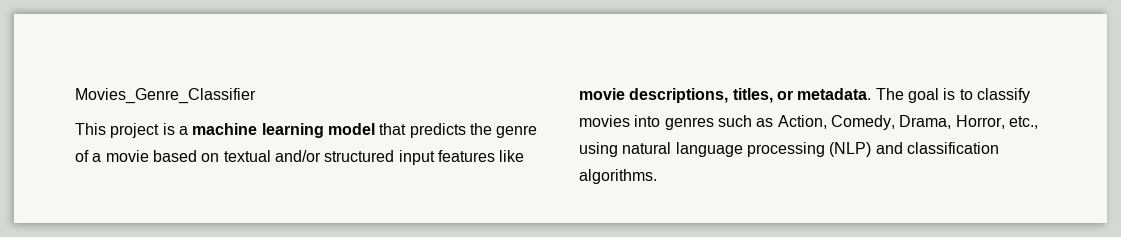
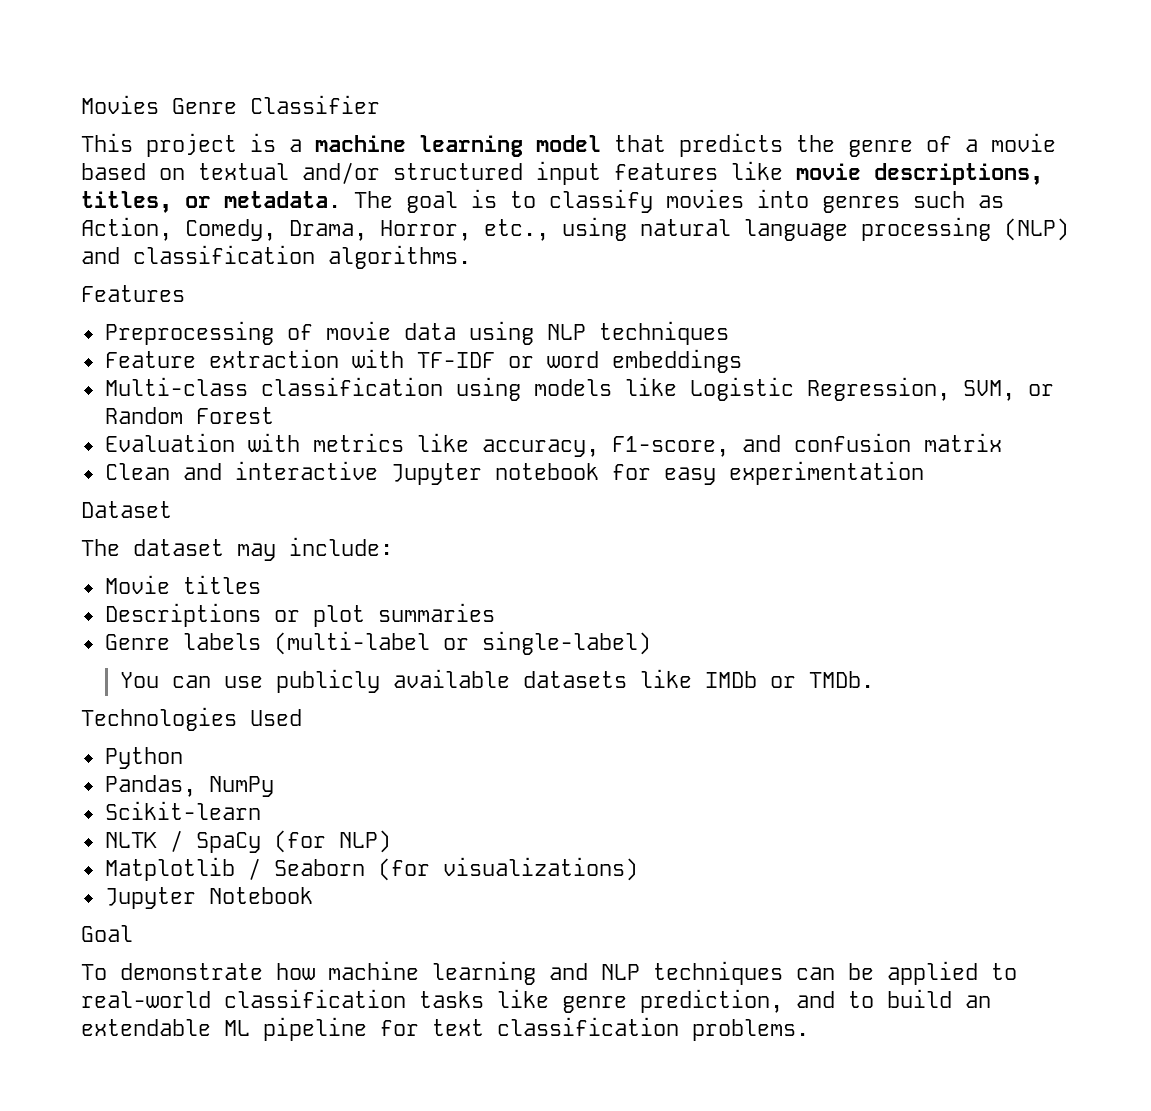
[75,88,256,104] Movies_Genre_Classifier -> [81,95,380,114] Movies Genre Classifier
(657, 176) none -> [81,285,185,302] [104,321,729,345] [104,349,742,373] [104,377,1054,401] [104,407,274,424] [104,433,1002,457] [104,461,924,485] [81,501,172,518] [81,537,393,561] [104,575,261,594] [104,603,495,627] [104,631,651,655] [120,669,875,693] [81,707,302,731] [104,747,183,769] [104,775,274,797] [104,801,261,820] [104,830,391,853] [104,857,638,881] [104,887,313,909] [81,925,133,942] [81,961,1017,985] [81,989,991,1013] [81,1017,809,1041] // Features // Preprocessing of movie data using NLP techniques // Feature extraction with TF-IDF or word embeddings // Multi-class classification using models like Logistic Regression, SVM, or Random Forest // Evaluation with metrics like accuracy, F1-score, and confusion matrix // Clean and interactive Jupyter notebook for easy experimentation // Dataset // The dataset may include: // Movie titles // Descriptions or plot summaries // Genre labels (multi-label or single-label) // You can use publicly available datasets like IMDb or TMDb. // Technologies Used // Python // Pandas, NumPy // Scikit-learn // NLTK / SpaCy (for NLP) // Matplotlib / Seaborn (for visualizations) // Jupyter Notebook // Goal // To demonstrate how machine learning and NLP techniques can be applied to real-world classification tasks like genre prediction, and to build an extendable ML pipeline for text classification problems.

